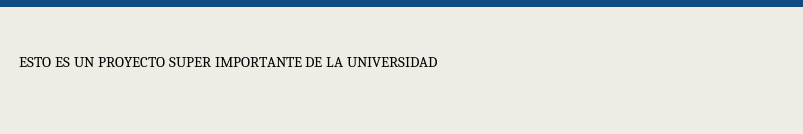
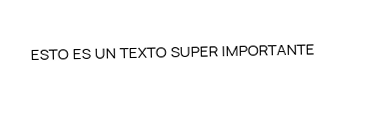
[97,57,165,67] PROYECTO -> [119,47,168,59] TEXTO
[305,57,438,67] DE LA UNIVERSIDAD -> (316, 50) none

